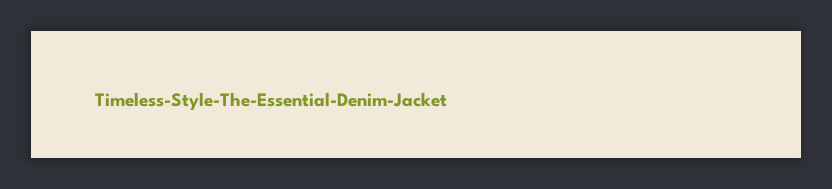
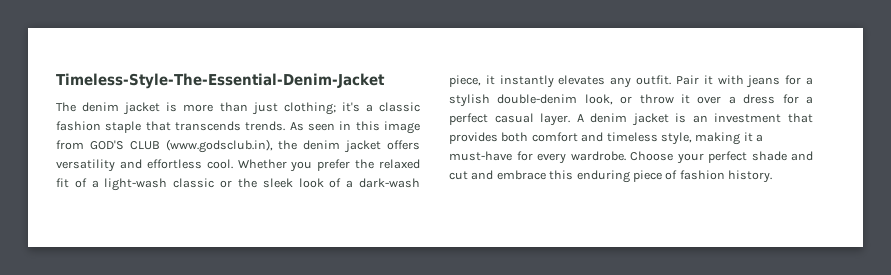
(447, 101) none -> [56,102,420,115] [56,121,420,134] [56,139,420,153] [56,159,420,172] [56,178,420,191] [449,75,813,88] [449,94,813,107] [449,113,813,126] [449,132,763,145] [449,151,813,164] [449,170,772,183] // The denim jacket is more than just clothing; it's a classic fashion staple that transcends trends. As seen in this image from GOD'S CLUB (www.godsclub.in), the denim jacket offers versatility and effortless cool. Whether you prefer the relaxed fit of a light-wash classic or the sleek look of a dark-wash piece, it instantly elevates any outfit. Pair it with jeans for a stylish double-denim look, or throw it over a dress for a perfect casual layer. A denim jacket is an investment that provides both comfort and timeless style, making it a must-have for every wardrobe. Choose your perfect shade and cut and embrace this enduring piece of fashion history.

